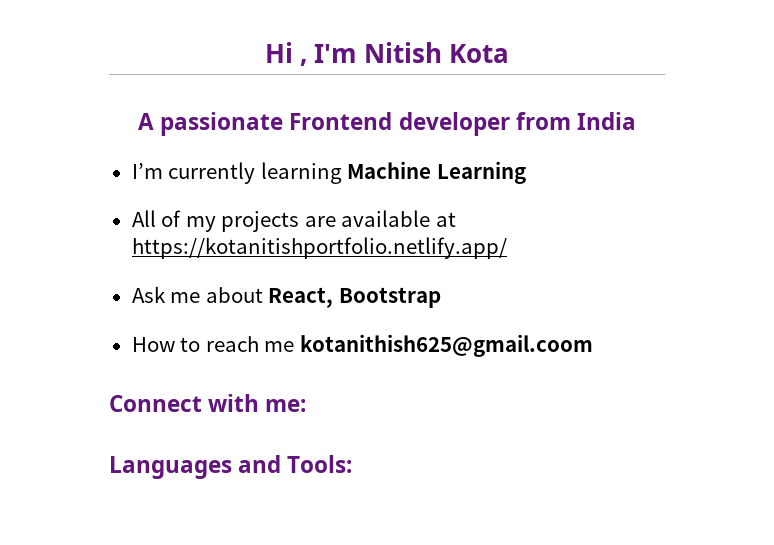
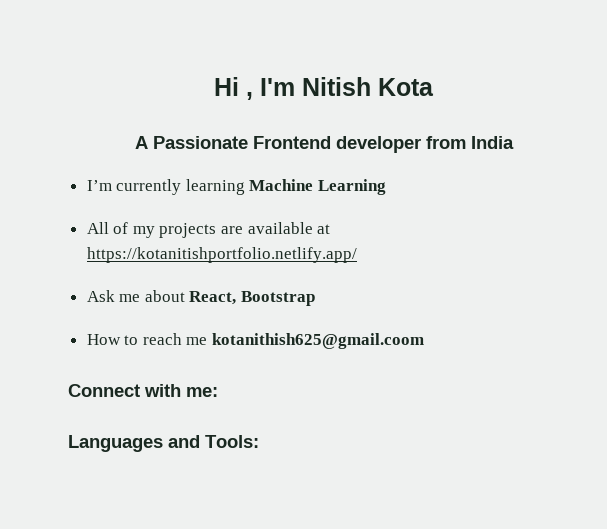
[160,112,284,136] passionate -> [152,136,248,149] Passionate

